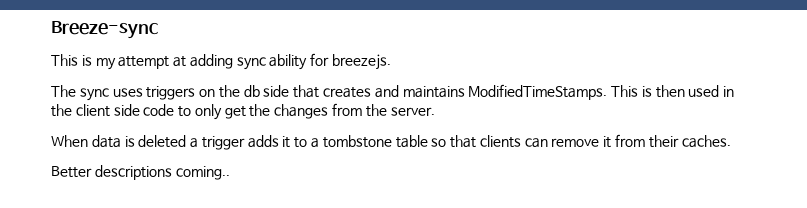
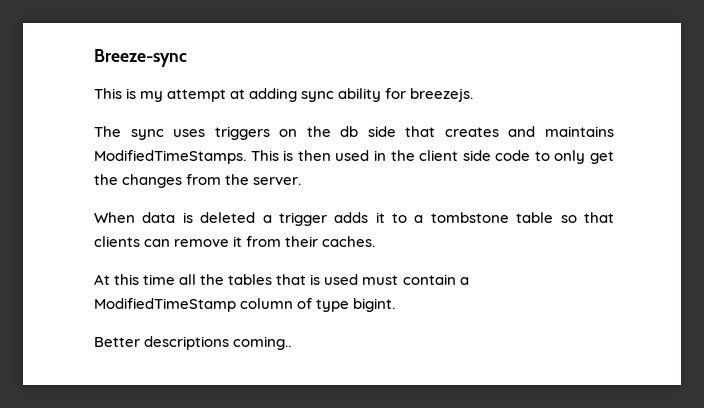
(731, 141) none -> [94,274,469,285] [94,298,396,312] // At this time all the tables that is used must contain a ModifiedTimeStamp column of type bigint.

